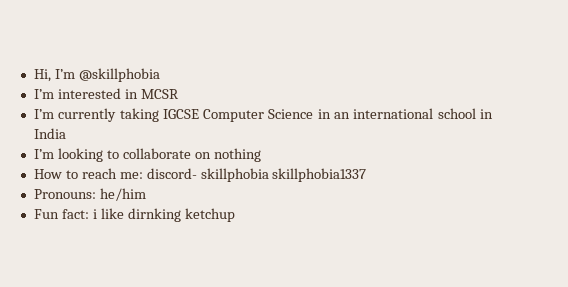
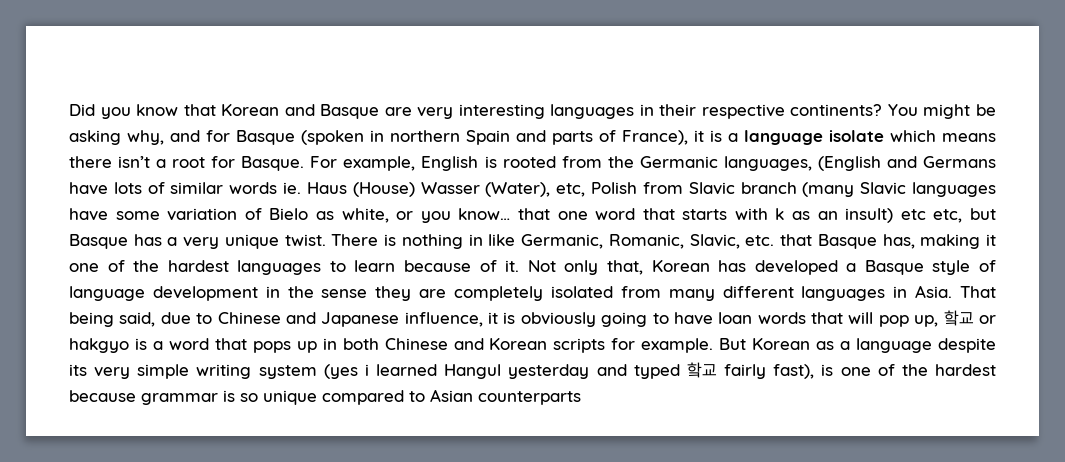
[33,68,160,82] [33,88,179,99] [33,108,494,122] [33,128,66,139] [33,148,261,162] [33,168,367,182] [33,188,146,201] [33,208,235,222] Hi, I’m @skillphobia // I’m interested in MCSR // I’m currently taking IGCSE Computer Science in an international school in India // I’m looking to collaborate on nothing // How to reach me: discord- skillphobia skillphobia1337 // Pronouns: he/him // Fun fact: i like dirnking ketchup -> [69,104,996,119] [69,130,996,145] [69,156,996,171] [69,182,997,197] [69,208,997,223] [69,234,996,249] [69,260,996,275] [69,285,997,301] [69,310,997,327] [69,338,997,353] [69,362,996,379] [69,389,581,405] Did you know that Korean and Basque are very interesting languages in their respective continents? You might be asking why, and for Basque (spoken in northern Spain and parts of France), it is a language isolate which means there isn’t a root for Basque. For example, English is rooted from the Germanic languages, (English and Germans have lots of similar words ie. Haus (House) Wasser (Water), etc, Polish from Slavic branch (many Slavic languages have some variation of Bielo as white, or you know… that one word that starts with k as an insult) etc etc, but Basque has a very unique twist. There is nothing in like Germanic, Romanic, Slavic, etc. that Basque has, making it one of the hardest languages to learn because of it. Not only that, Korean has developed a Basque style of language development in the sense they are completely isolated from many different languages in Asia. That being said, due to Chinese and Japanese influence, it is obviously going to have loan words that will pop up, 핰교 or hakgyo is a word that pops up in both Chinese and Korean scripts for example. But Korean as a language despite its very simple writing system (yes i learned Hangul yesterday and typed 핰교 fairly fast), is one of the hardest because grammar is so unique compared to Asian counterparts

